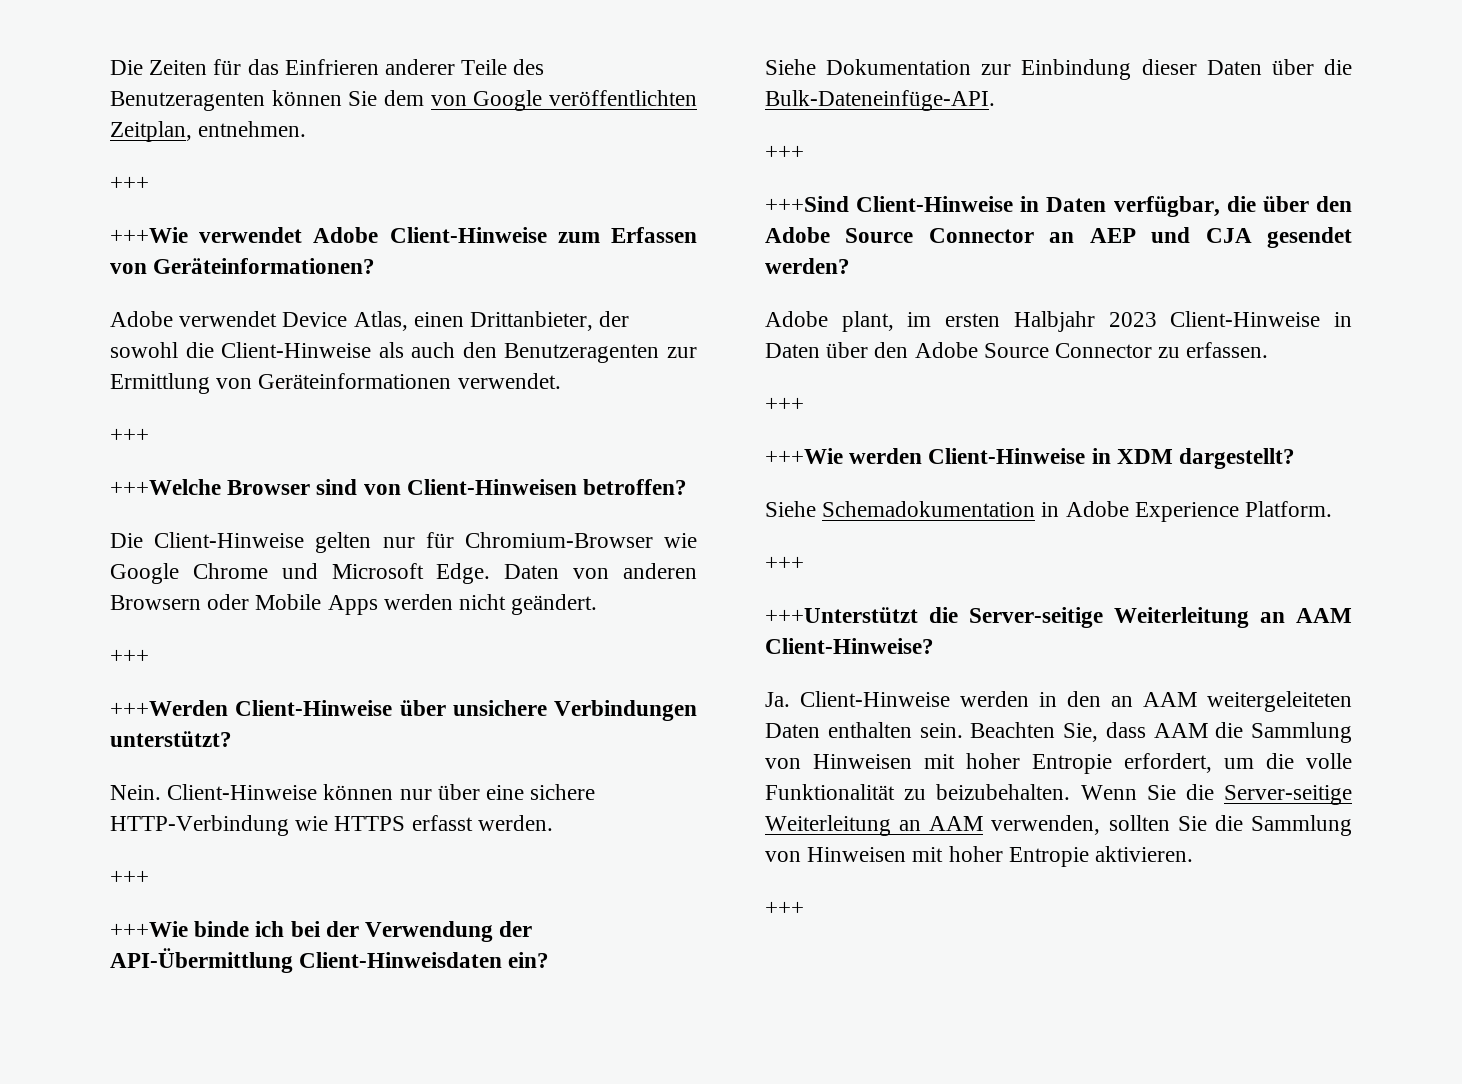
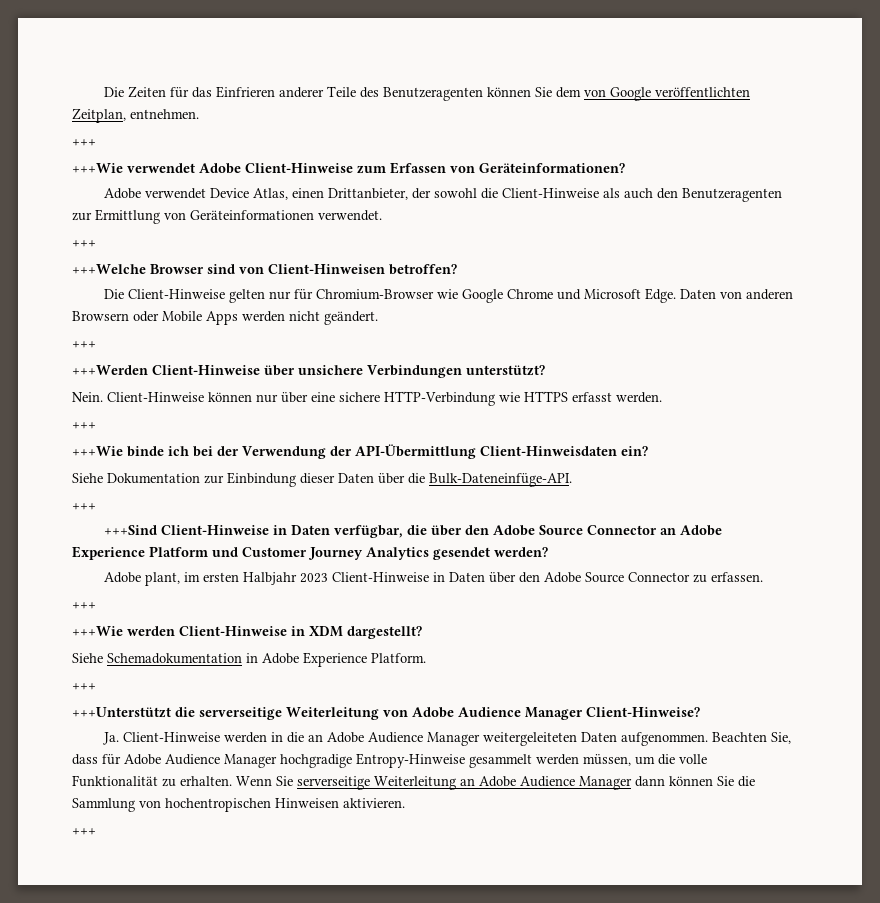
[1089,227,1252,243] AEP und CJA -> [680,525,723,536] [72,546,429,560] Adobe Experience Platform und Customer Journey Analytics
[969,607,1352,628] Server-seitige Weiterleitung an AAM -> [199,707,583,720] serverseitige Weiterleitung von Adobe Audience Manager
[1067,691,1352,712] [765,722,1352,743] [765,753,1212,774] den an AAM weitergeleiteten Daten enthalten sein. Beachten Sie, dass AAM die Sammlung von Hinweisen mit hoher Entropie erfordert, -> [287,732,792,746] [72,753,631,768] die an Adobe Audience Manager weitergeleiteten Daten aufgenommen. Beachten Sie, dass für Adobe Audience Manager hochgradige Entropy-Hinweise gesammelt werden müssen,
[936,784,1071,800] beizubehalten. -> [180,776,232,786] erhalten.
[1185,784,1352,805] [765,815,1352,836] [765,846,1089,867] die Server-seitige Weiterleitung an AAM verwenden, sollten Sie die Sammlung von Hinweisen mit hoher Entropie -> [297,776,755,790] [72,798,339,812] serverseitige Weiterleitung an Adobe Audience Manager dann können Sie die Sammlung von hochentropischen Hinweisen

